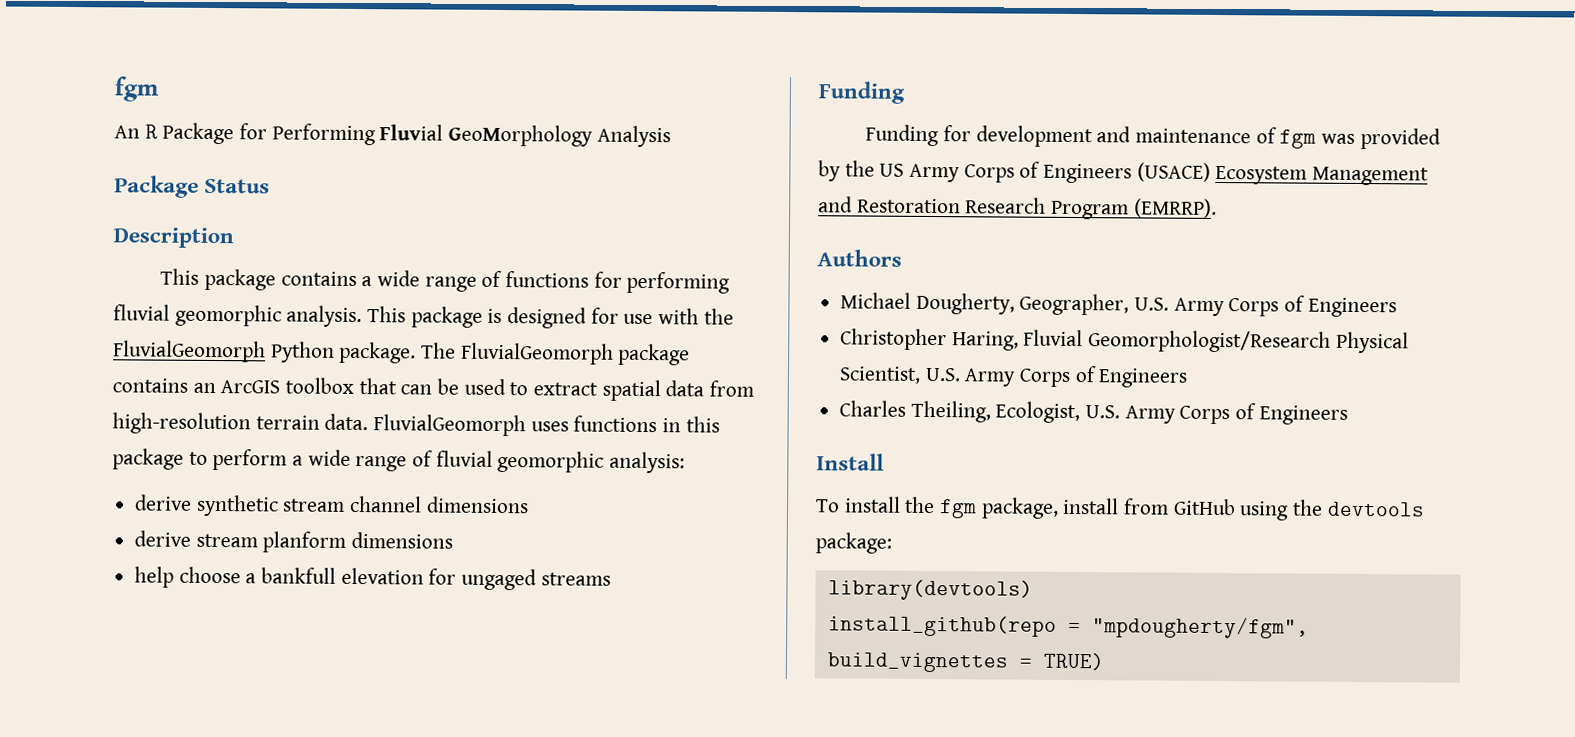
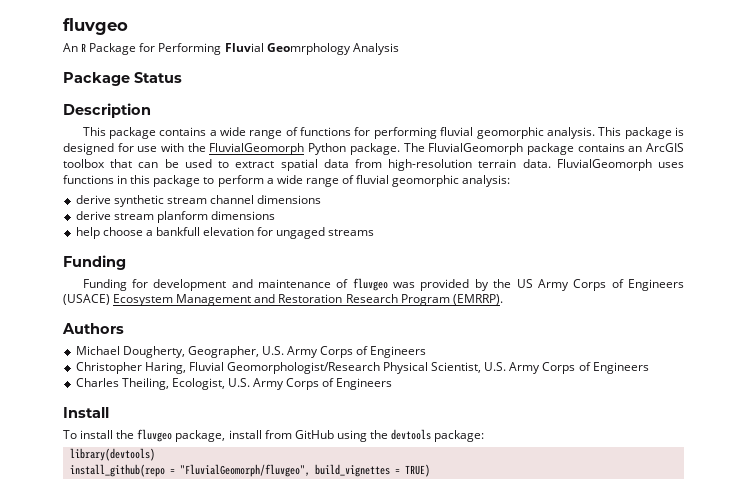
[114,76,160,102] fgm -> [63,18,128,35] fluvgeo
[448,124,594,147] GeoMorphology -> [266,43,351,55] Geomrphology
[1279,129,1317,149] fgm -> [352,278,388,291] fluvgeo
[939,499,978,519] fgm -> [137,429,173,442] fluvgeo
[1091,616,1309,639] "mpdougherty/fgm", -> [179,464,310,477] "FluvialGeomorph/fluvgeo",

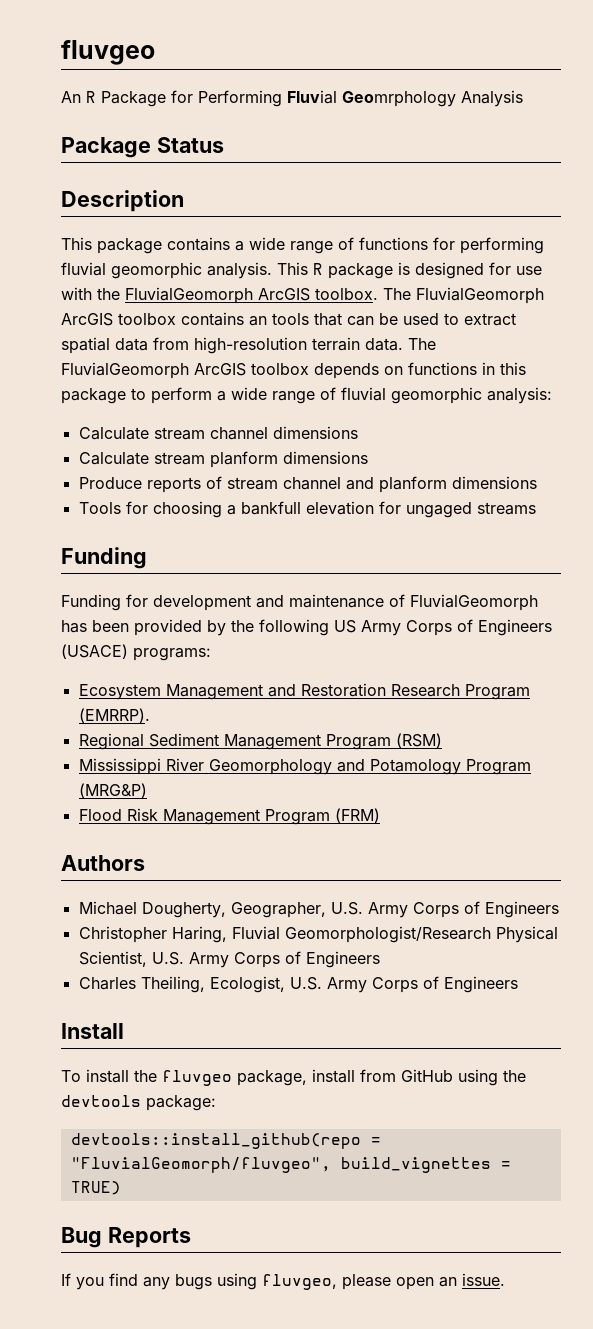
(622, 131) none -> [313,263,323,275] R
[308,143,684,155] [63,159,105,168] Python package. The FluvialGeomorph package contains an ArcGIS toolbox -> [258,287,544,304] [61,312,309,326] ArcGIS toolbox. The FluvialGeomorph ArcGIS toolbox contains an tools
[556,159,684,171] FluvialGeomorph uses -> [408,338,436,350] [61,362,403,379] The FluvialGeomorph ArcGIS toolbox depends on
[75,195,164,207] derive synthetic -> [78,427,149,440] Calculate
[75,211,111,220] derive -> [78,452,149,465] Calculate
[75,227,143,239] help choose -> [78,476,537,493] [78,501,222,518] Produce reports of stream channel and planform dimensions // Tools for choosing
[352,278,416,291] fluvgeo was -> [410,594,538,611] [61,620,129,633] FluvialGeomorph has been
(512, 283) none -> [259,619,329,636] following
(110, 299) none -> [133,648,211,661] programs: //
(503, 299) none -> [78,733,442,750] [78,758,531,775] [78,783,147,798] [78,808,380,825] // Regional Sediment Management Program (RSM) // Mississippi River Geomorphology and Potamology Program (MRG&P) // Flood Risk Management Program (FRM)
[69,448,155,461] [69,464,165,477] library(devtools) // install_github(repo -> [70,1133,361,1149] devtools::install_github(repo
(430, 470) none -> [61,1227,191,1248] [61,1273,505,1290] // Bug Reports // If you find any bugs using fluvgeo, please open an issue.

